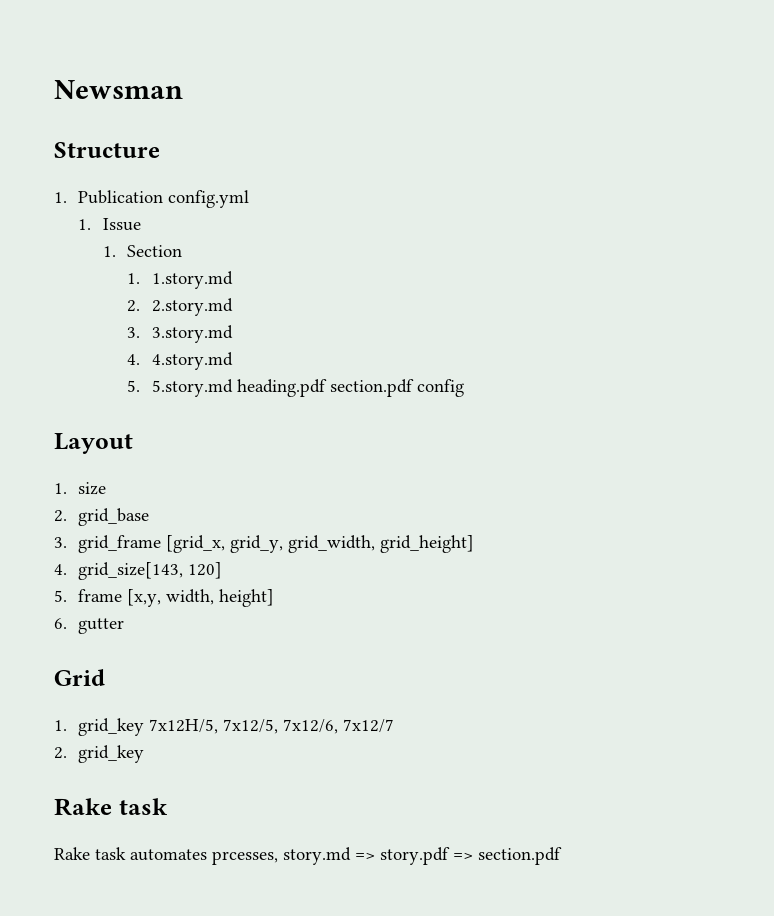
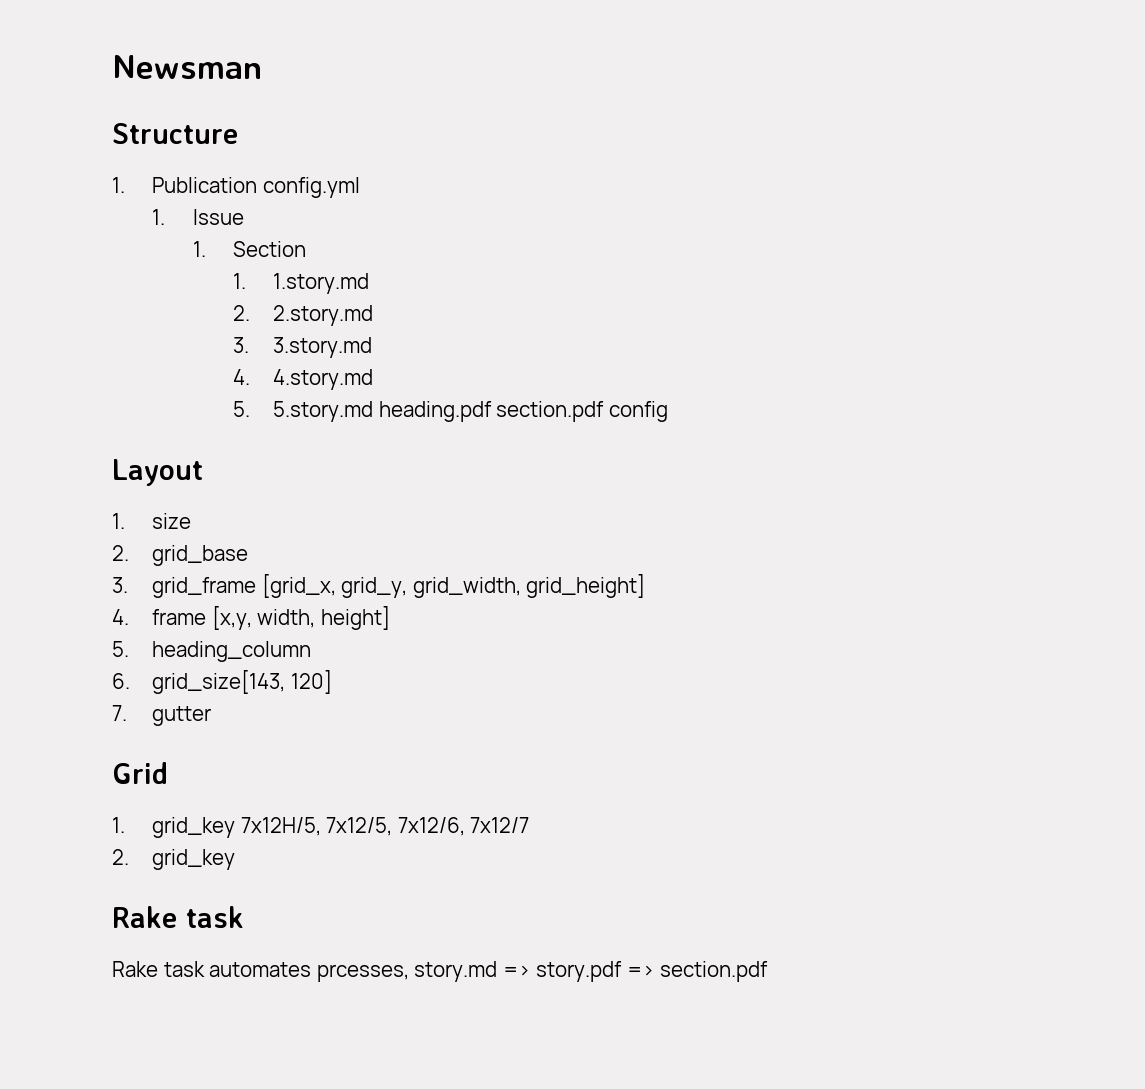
[78,562,223,580] [54,590,67,602] grid_size[143, 120] // 5. -> (129, 617) none
[54,618,67,629] 6. -> [112,641,312,662] [112,670,332,694] [112,705,127,721] 5. heading_column // 6. grid_size[143, 120] // 7.

